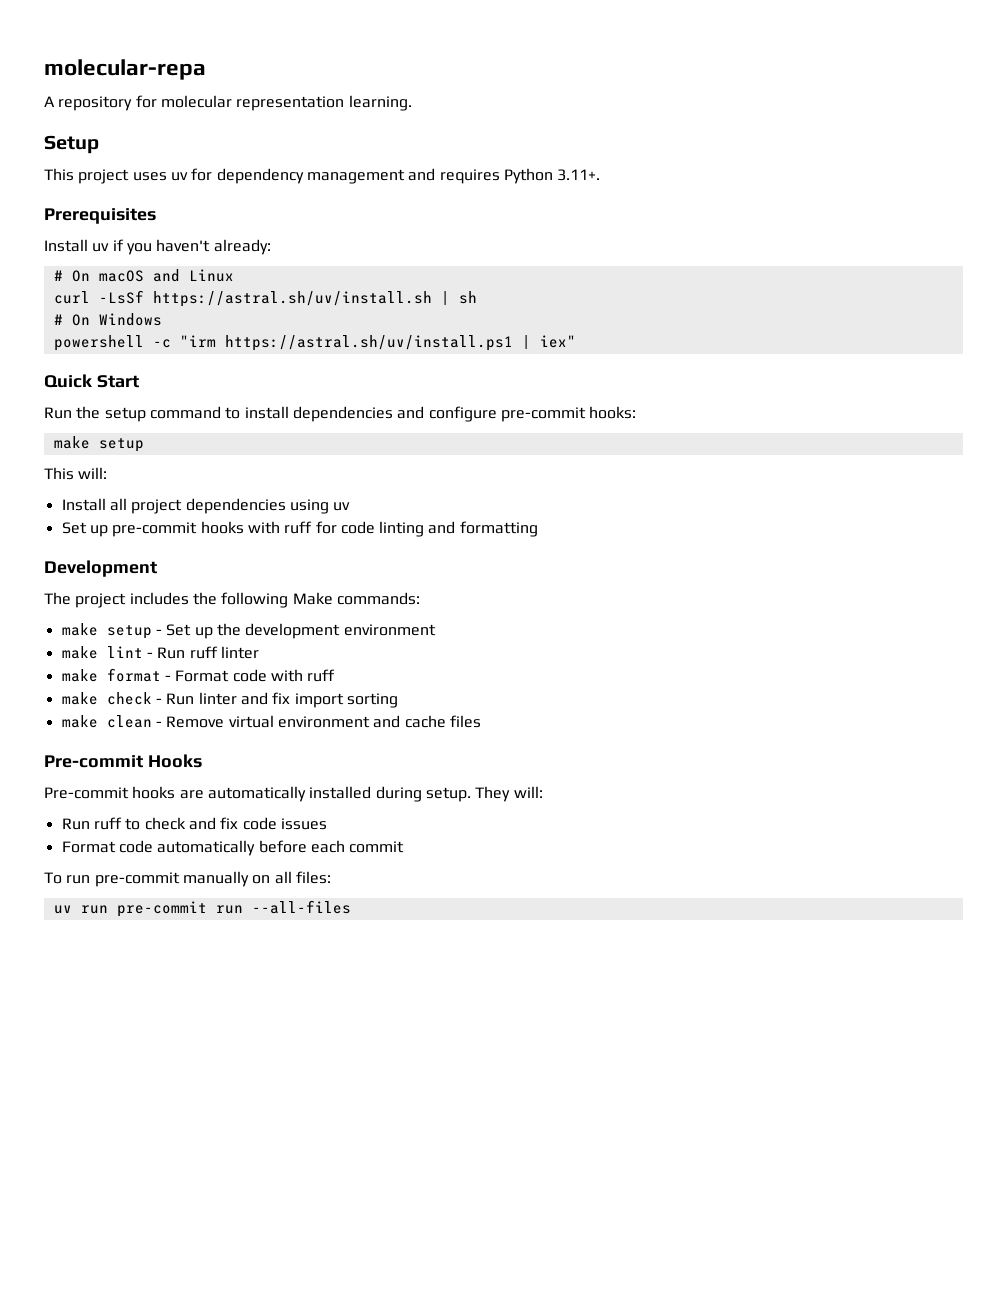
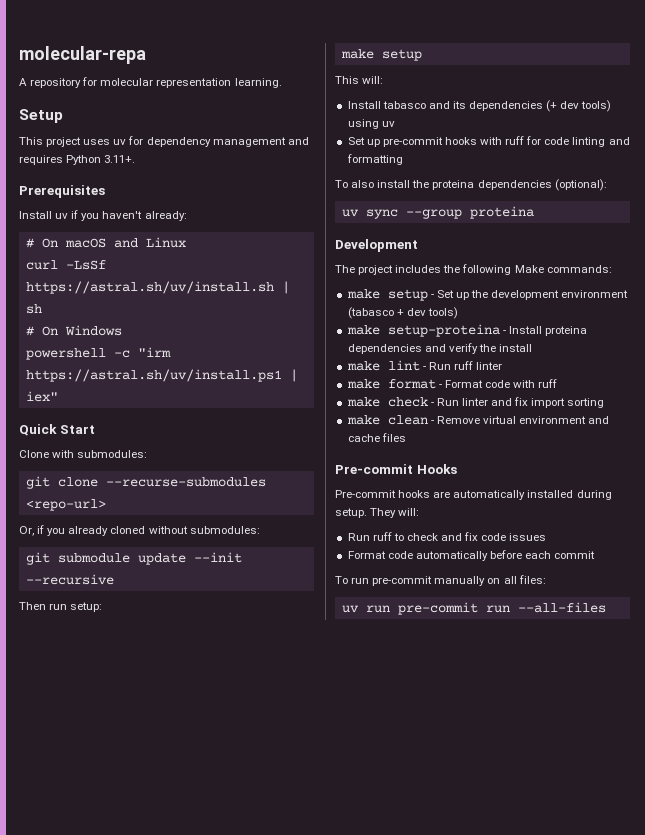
[44,406,637,422] Run the setup command to install dependencies and configure pre-commit hooks: -> [19,450,148,458] [25,476,266,489] [25,499,106,511] [19,525,260,536] [25,552,242,565] [25,574,114,585] [19,602,103,612] Clone with submodules: // git clone --recurse-submodules <repo-url> // Or, if you already cloned without submodules: // git submodule update --init --recursive // Then run setup:
[109,498,286,514] all project dependencies -> [382,100,612,112] tabasco and its dependencies (+ dev tools)
(538, 529) none -> [335,179,607,191] [341,206,534,219] // To also install the proteina dependencies (optional): // uv sync --group proteina
(436, 630) none -> [347,307,458,319] [346,324,587,337] [347,343,533,354] (tabasco + dev tools) // make setup-proteina - Install proteina dependencies and verify the install

